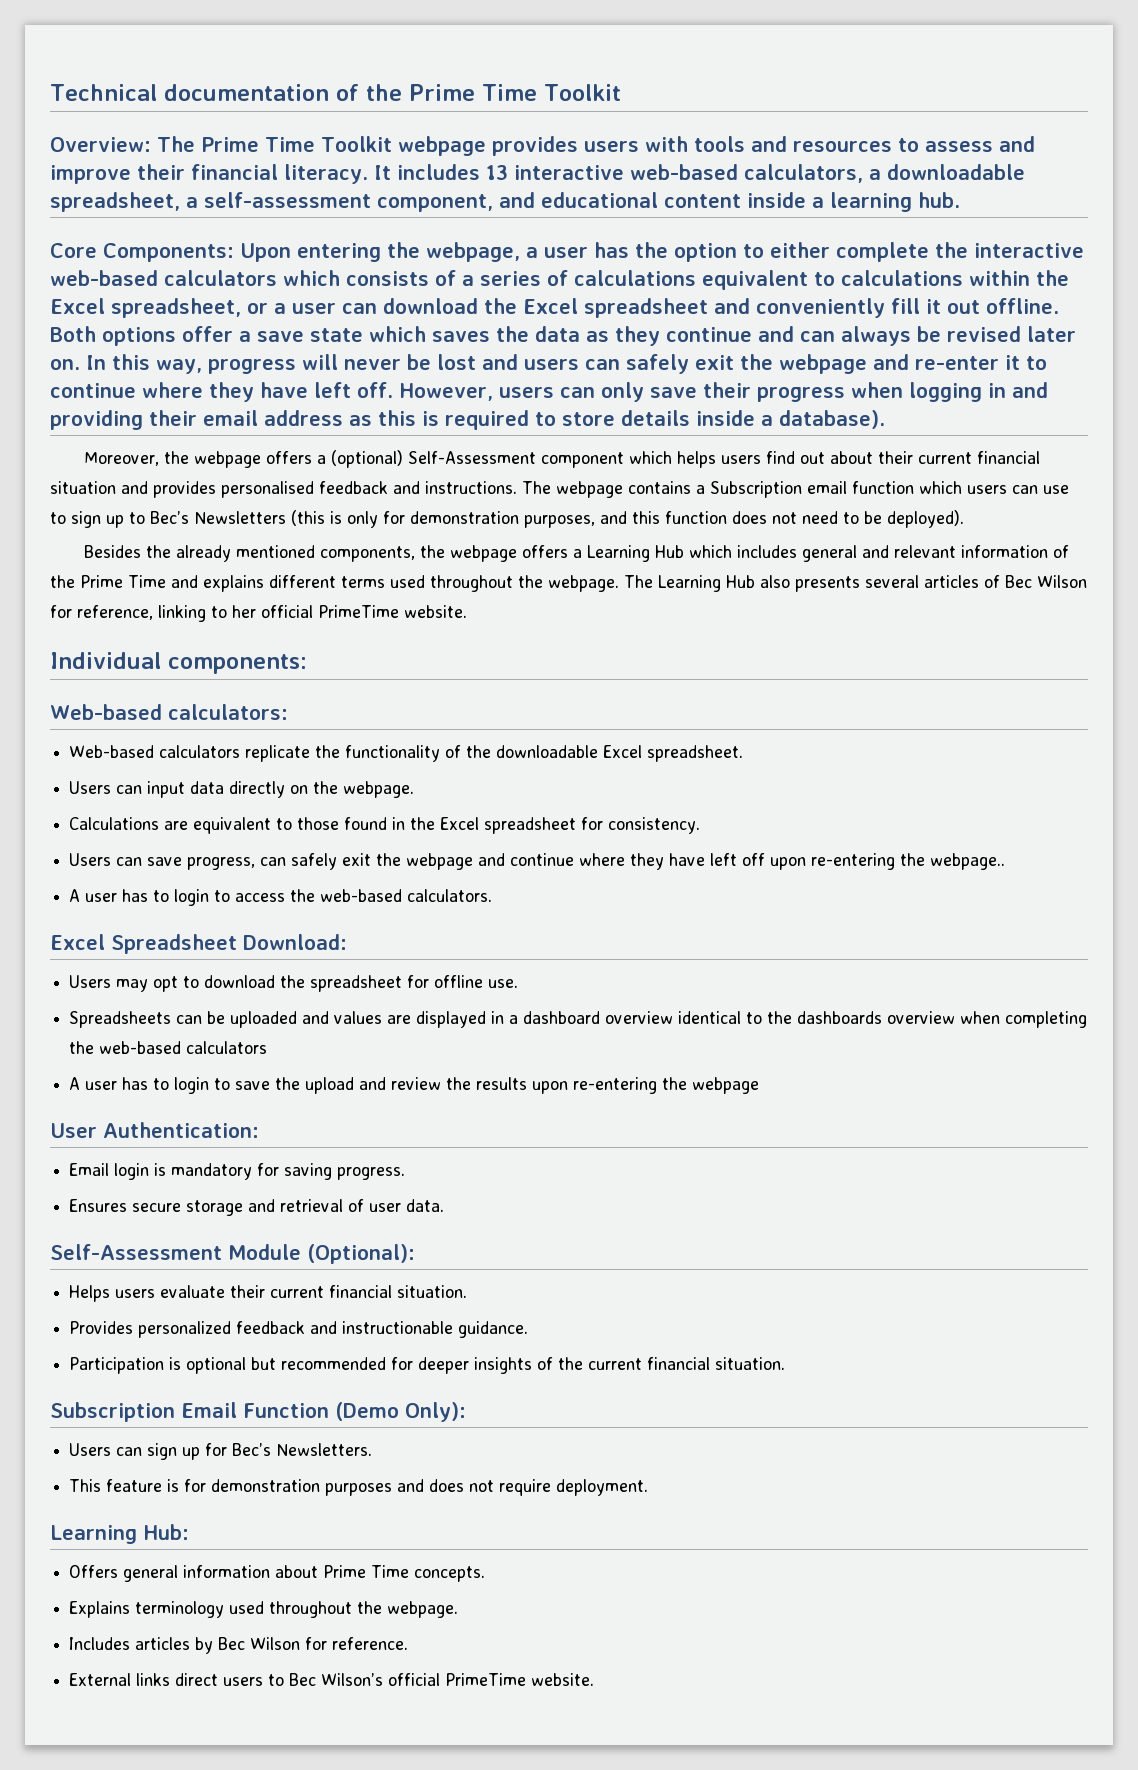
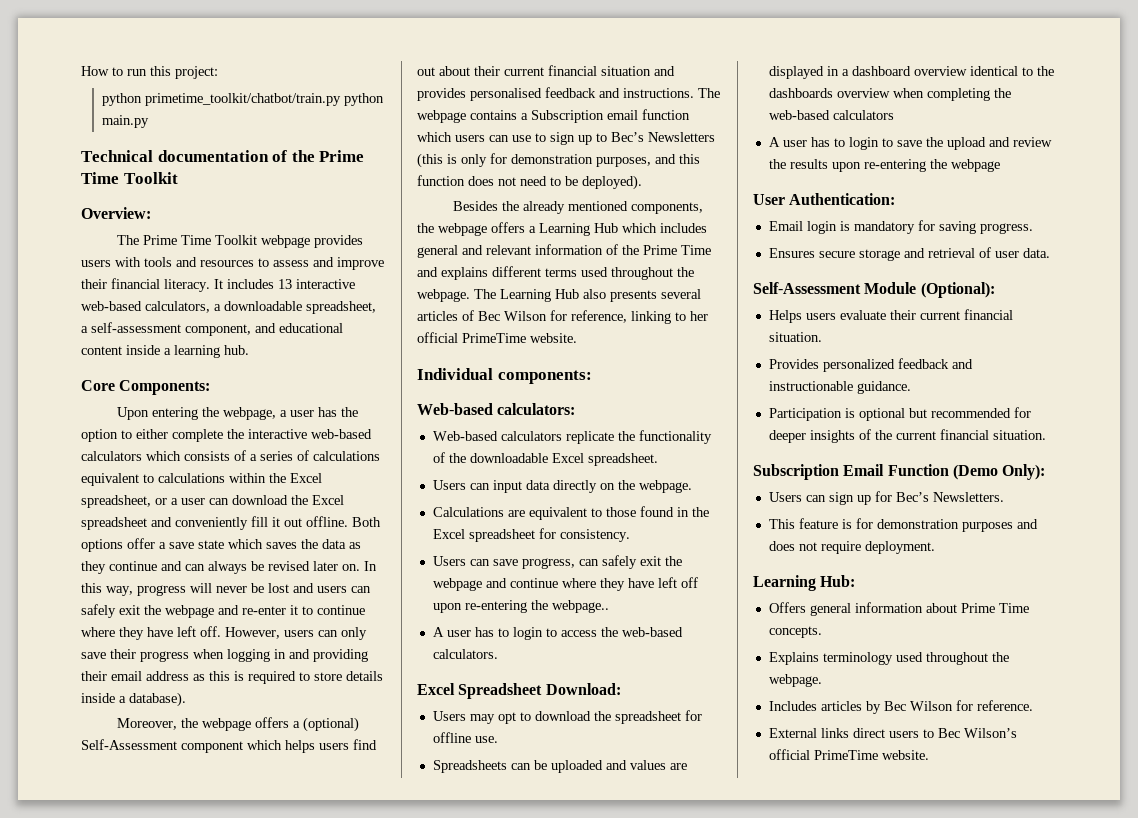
(50, 92) none -> [81,66,218,79] [101,93,384,106] [101,115,149,128] How to run this project: // python primetime_toolkit/chatbot/train.py python main.py //
(151, 144) none -> (151, 213) //
(234, 252) none -> (211, 387) //

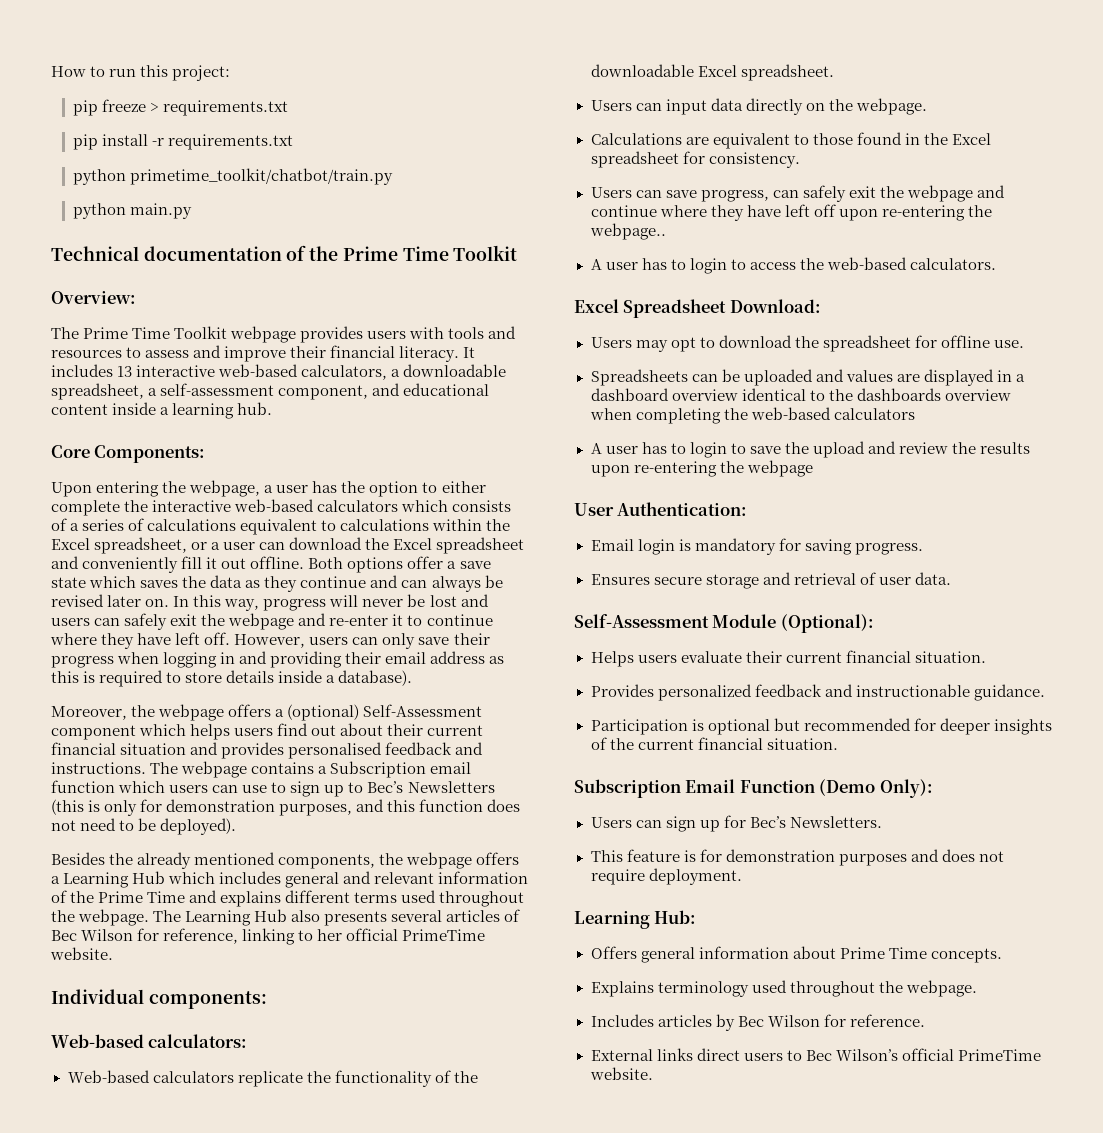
(218, 72) none -> [72,99,289,116] [72,134,294,150] // pip freeze > requirements.txt // pip install -r requirements.txt
(341, 99) none -> (394, 176) //

